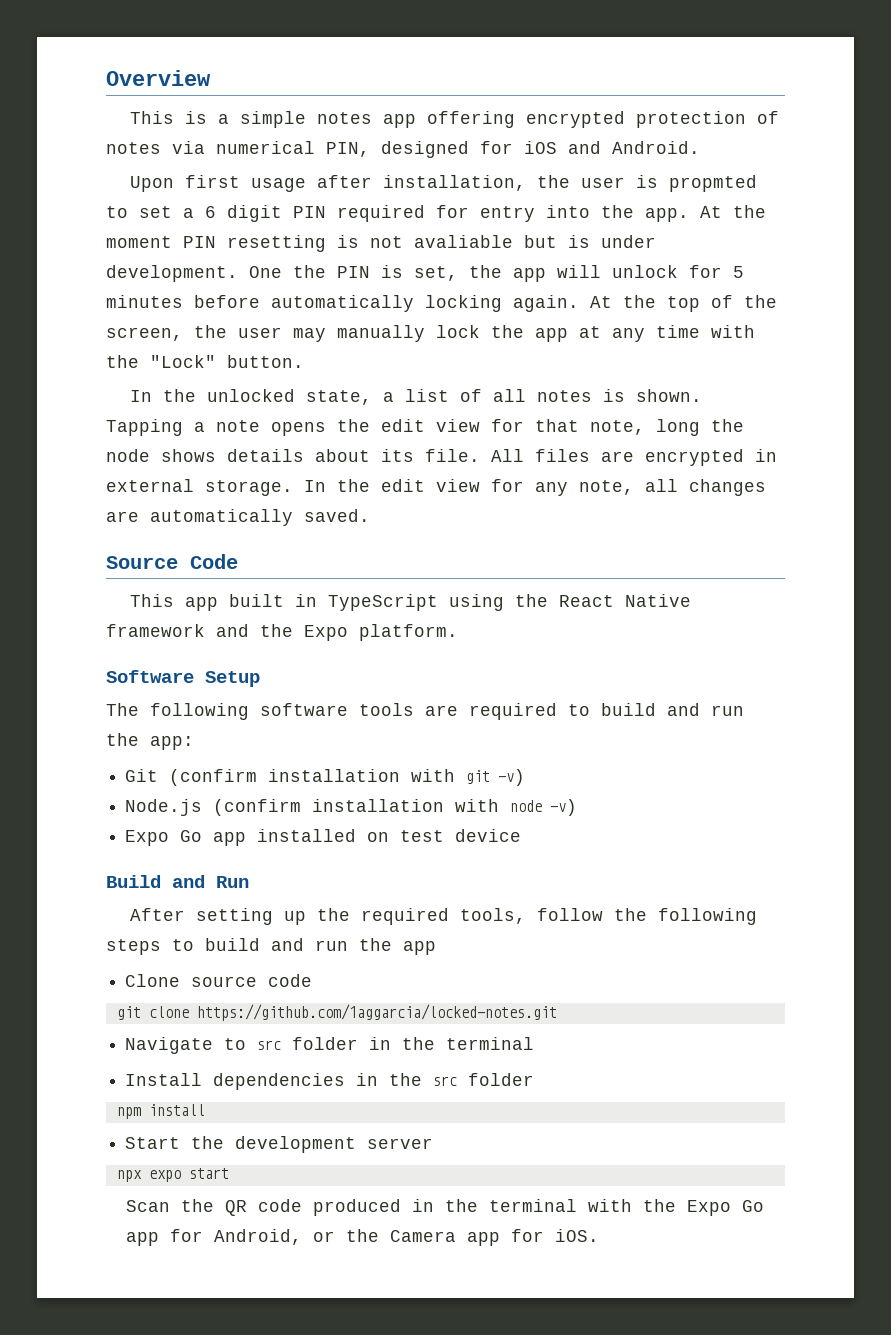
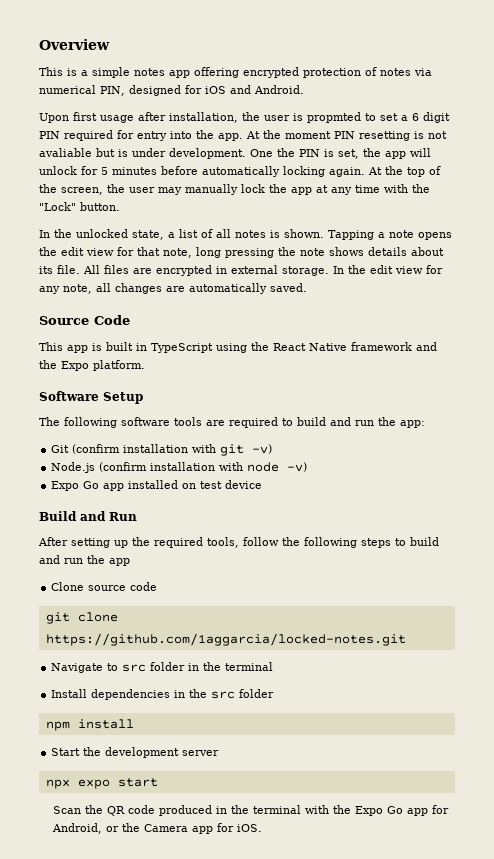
[711,419,744,432] [106,449,150,462] the node -> [225,247,325,258] pressing the note
(219, 604) none -> [92,343,102,351] is

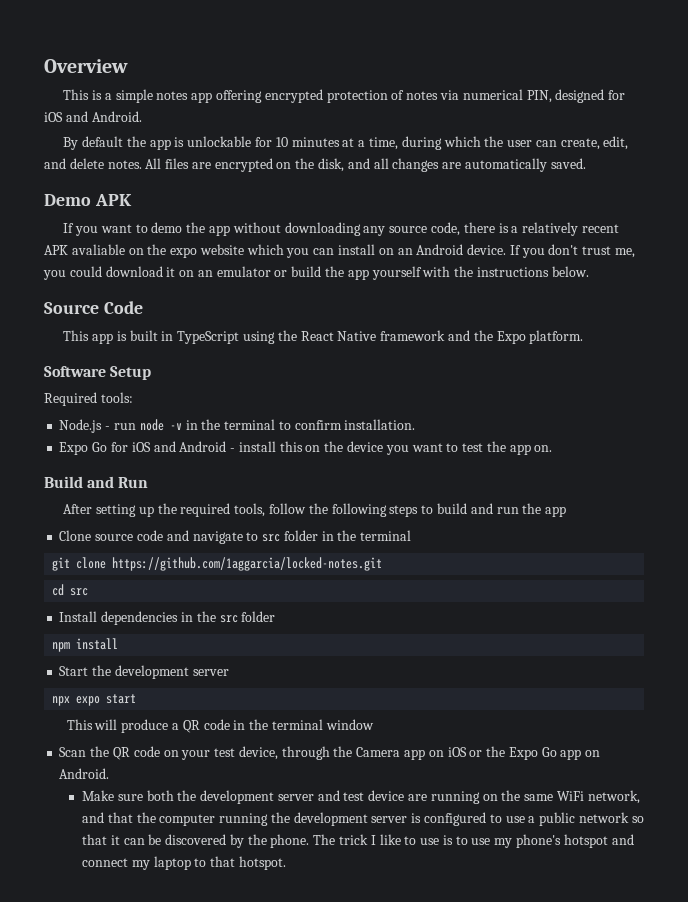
[39,112,450,123] [39,130,447,141] [39,148,431,159] [39,166,441,177] [39,184,430,195] [39,202,120,211] [39,229,452,240] [39,247,444,258] [39,265,443,276] [39,284,92,294] Upon first usage after installation, the user is propmted to set a 6 digit PIN required for entry into the app. At the moment PIN resetting is not avaliable but is under development. One the PIN is set, the app will unlock for 5 minutes before automatically locking again. At the top of the screen, the user may manually lock the app at any time with the "Lock" button. // In the unlocked state, a list of all notes is shown. Tapping a note opens the edit view for that note, long pressing the note shows details about its file. All files are encrypted in external storage. In the edit view for any note, -> [63,136,629,150] [44,158,370,172] By default the app is unlockable for 10 minutes at a time, during which the user can create, edit, and delete notes. All files are encrypted on the disk, and
(307, 287) none -> [44,194,132,206] [63,222,619,236] [44,244,636,258] [43,266,589,280] // Demo APK // If you want to demo the app without downloading any source code, there is a relatively recent APK avaliable on the expo website which you can install on an Android device. If you don't trust me, you could download it on an emulator or build the app yourself with the instructions below.
[39,417,425,428] [51,444,273,456] [51,462,308,473] [51,480,263,491] The following software tools are required to build and run the app: // Git (confirm installation with git -v) // Node.js (confirm installation with node -v) // Expo Go app installed on test device -> [44,392,133,406] [59,419,416,433] [59,441,553,455] Required tools: // Node.js - run node -v in the terminal to confirm installation. // Expo Go for iOS and Android - install this on the device you want to test the app on.
[45,612,118,624] [45,633,406,646] [51,663,104,673] // git clone https://github.com/1aggarcia/locked-notes.git // Navigate -> [166,530,243,544] and navigate
(274, 666) none -> [52,557,383,571] [52,584,89,596] // git clone https://github.com/1aggarcia/locked-notes.git // cd src
[53,805,450,816] [52,823,263,834] Scan the QR code produced in the terminal with the Expo Go app for Android, or the Camera app for iOS. -> [66,719,374,733] [59,746,601,760] [59,768,110,779] [82,790,640,804] [82,812,644,826] [82,834,634,848] [82,856,286,870] This will produce a QR code in the terminal window // Scan the QR code on your test device, through the Camera app on iOS or the Expo Go app on Android. // Make sure both the development server and test device are running on the same WiFi network, and that the computer running the development server is configured to use a public network so that it can be discovered by the phone. The trick I like to use is to use my phone's hotspot and connect my laptop to that hotspot.

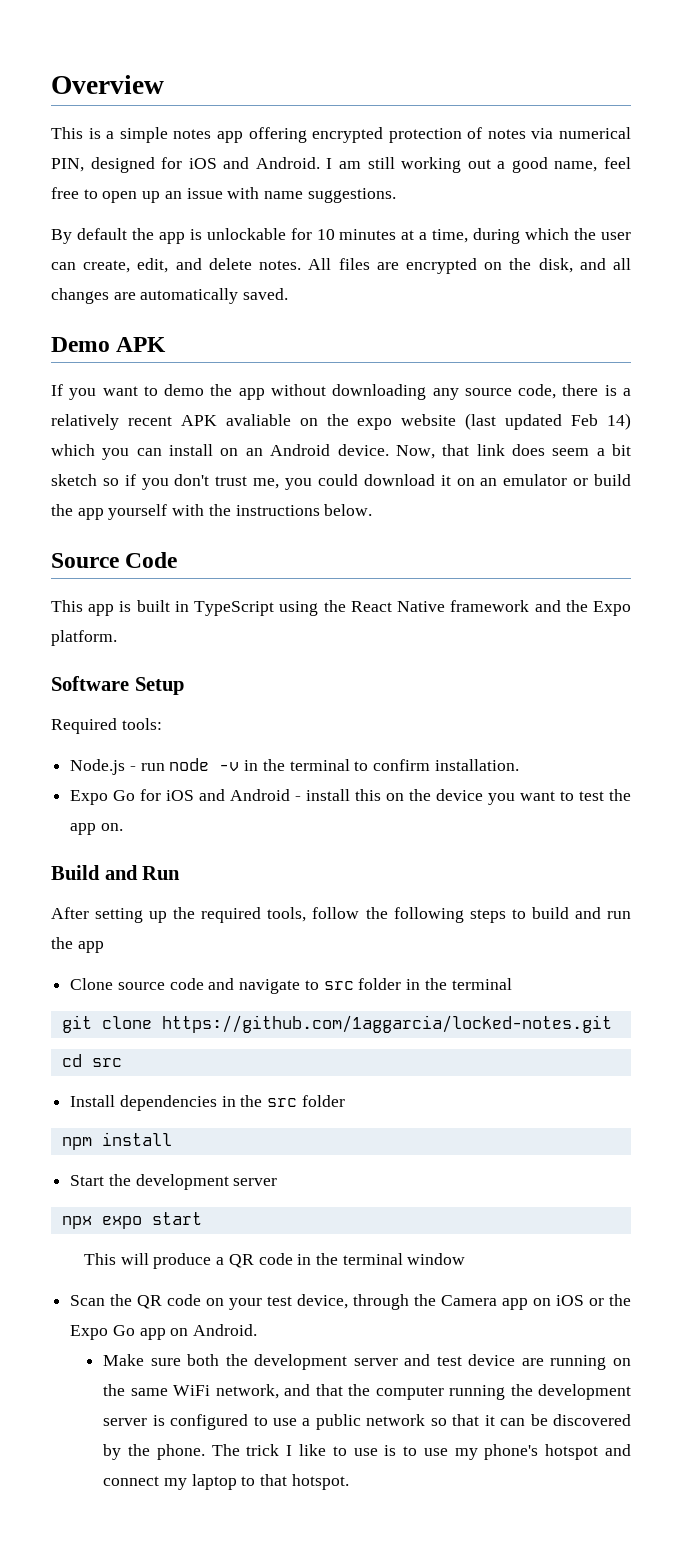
(142, 116) none -> [326,157,631,173] [51,187,396,203] I am still working out a good name, feel free to open up an issue with name suggestions.
(244, 249) none -> [465,413,631,430] (last updated Feb 14)
[509,245,521,255] If -> [395,444,631,459] [51,474,136,486] Now, that link does seem a bit sketch so if

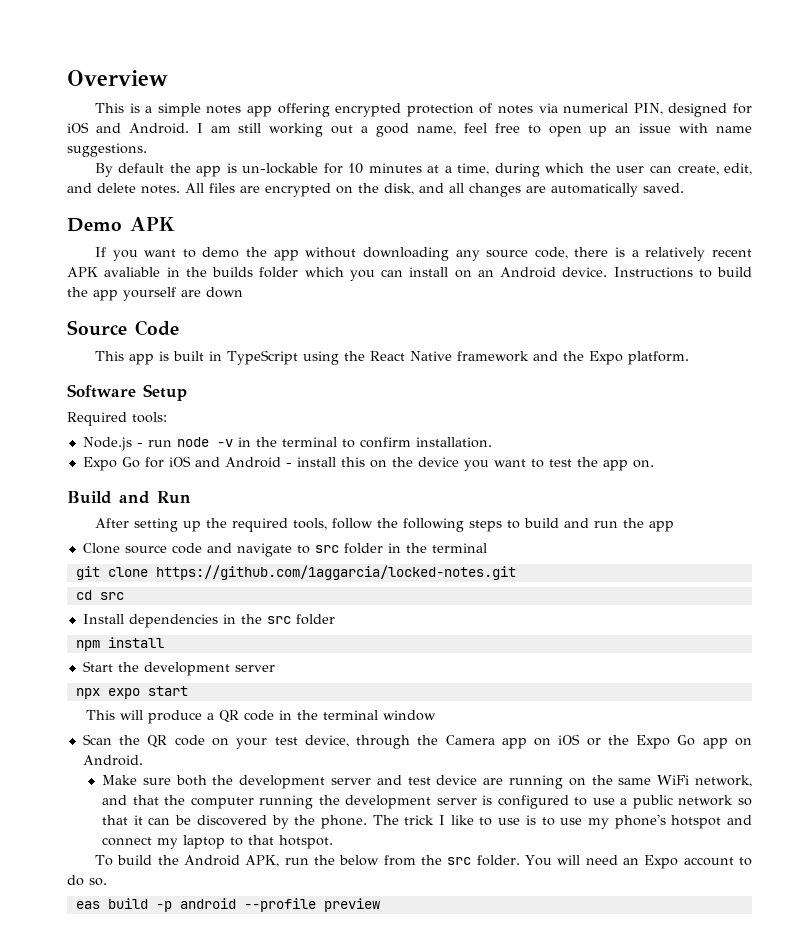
[206,228,286,240] unlockable -> [242,163,319,174] un-lockable
[299,413,631,430] on the expo website (last updated Feb 14) -> [166,267,299,278] in the builds folder
[395,444,631,459] [51,474,632,490] [51,504,373,520] Now, that link does seem a bit sketch so if you don't trust me, you could download it on an emulator or build the app yourself with the instructions below. -> [613,267,752,278] [67,287,243,301] Instructions to build the app yourself are down
(349, 1482) none -> [94,855,752,869] [67,875,107,886] [75,898,380,912] // To build the Android APK, run the below from the src folder. You will need an Expo account to do so. // eas build -p android --profile preview

